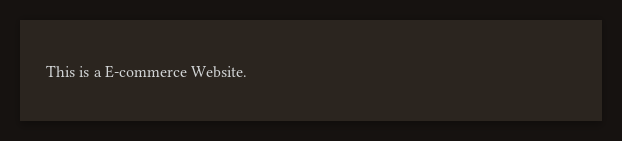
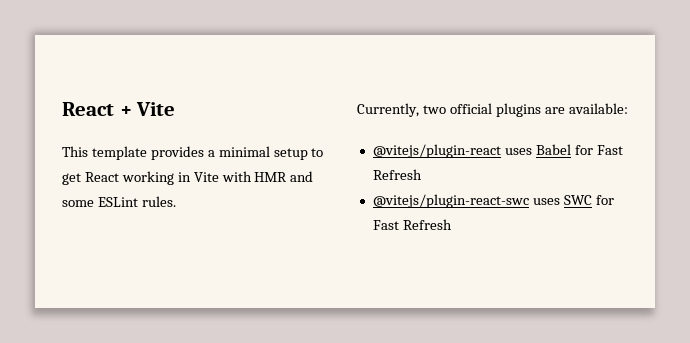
[46,65,248,78] This is a E-commerce Website. -> [62,102,176,116] [62,146,324,160] [62,171,314,185] [62,196,176,207] [357,103,628,117] [372,144,623,158] [372,169,422,180] [372,194,614,208] [372,219,452,230] React + Vite // This template provides a minimal setup to get React working in Vite with HMR and some ESLint rules. // Currently, two official plugins are available: // @vitejs/plugin-react uses Babel for Fast Refresh // @vitejs/plugin-react-swc uses SWC for Fast Refresh

